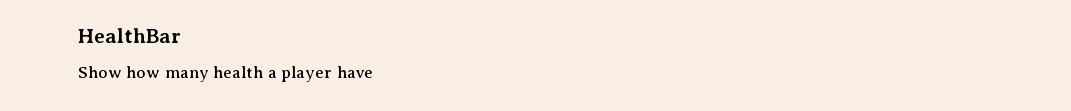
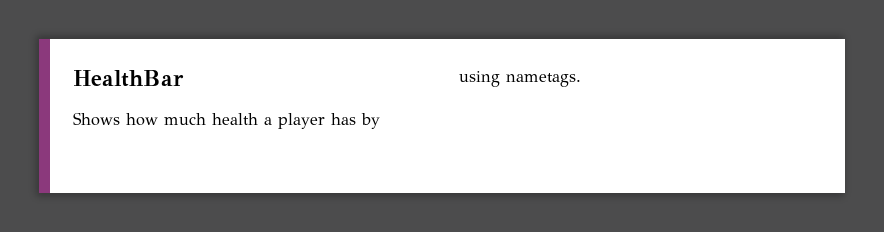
[78,66,373,82] Show how many health a player have -> [73,112,380,129] [459,71,581,87] Shows how much health a player has by using nametags.

